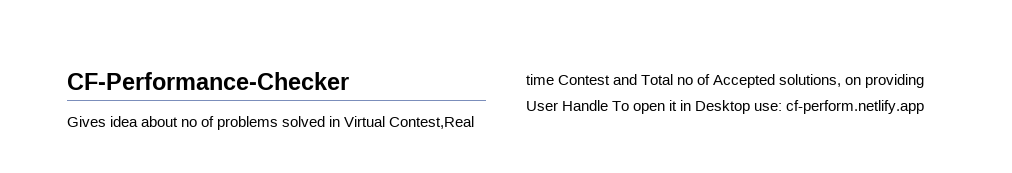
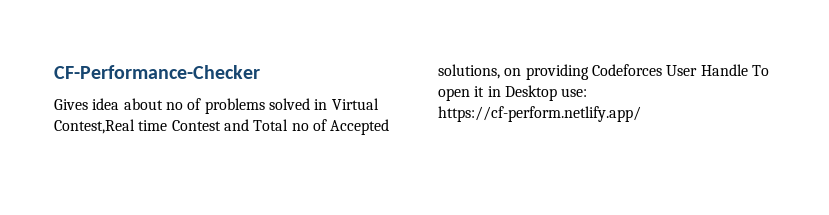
(925, 81) none -> [591,64,662,76] Codeforces
[786,100,925,114] cf-perform.netlify.app -> [438,106,641,122] https://cf-perform.netlify.app/

